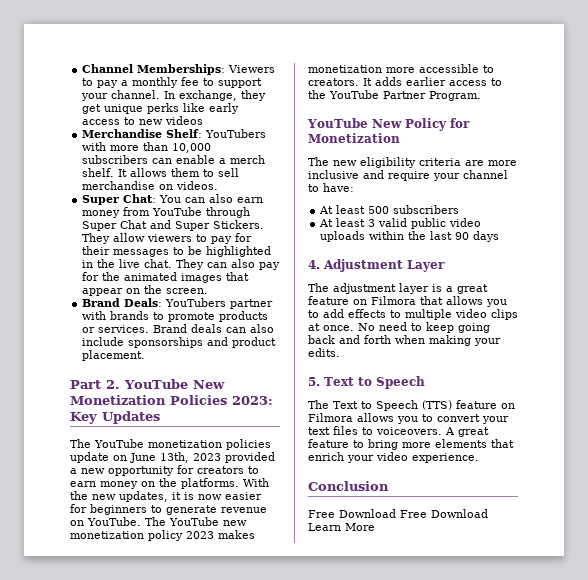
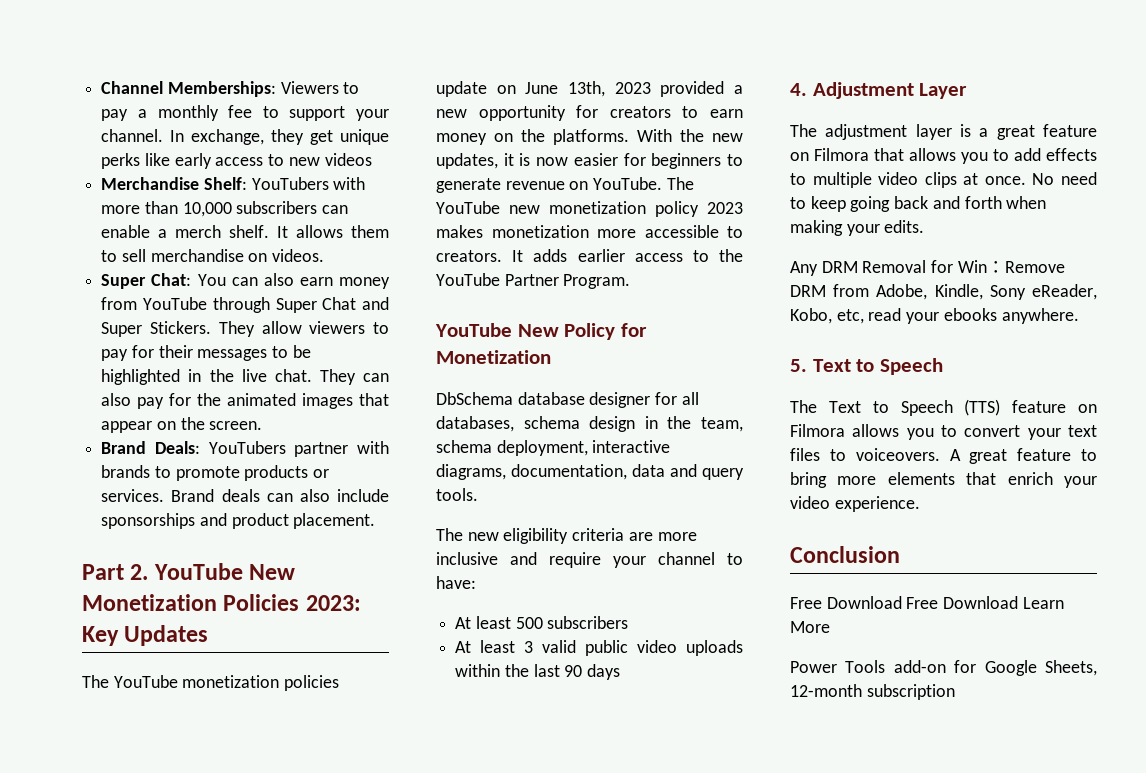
(400, 138) none -> [436,392,699,408] [436,416,743,432] [436,440,671,456] [436,464,744,480] [436,488,478,501] // DbSchema database designer for all databases, schema design in the team, schema deployment, interactive diagrams, documentation, data and query tools.
(340, 352) none -> [790,260,1065,276] [790,284,1097,300] [790,308,1079,324] // Any DRM Removal for Win：Remove DRM from Adobe, Kindle, Sony eReader, Kobo, etc, read your ebooks anywhere.
(375, 527) none -> [790,660,1097,676] [790,684,955,700] // Power Tools add-on for Google Sheets, 12-month subscription

